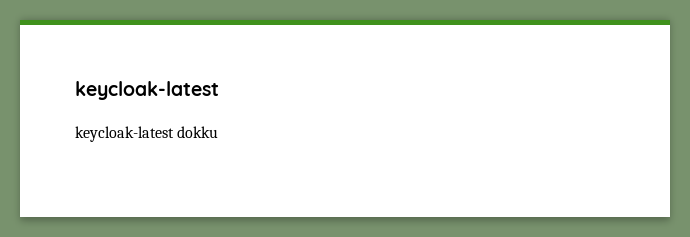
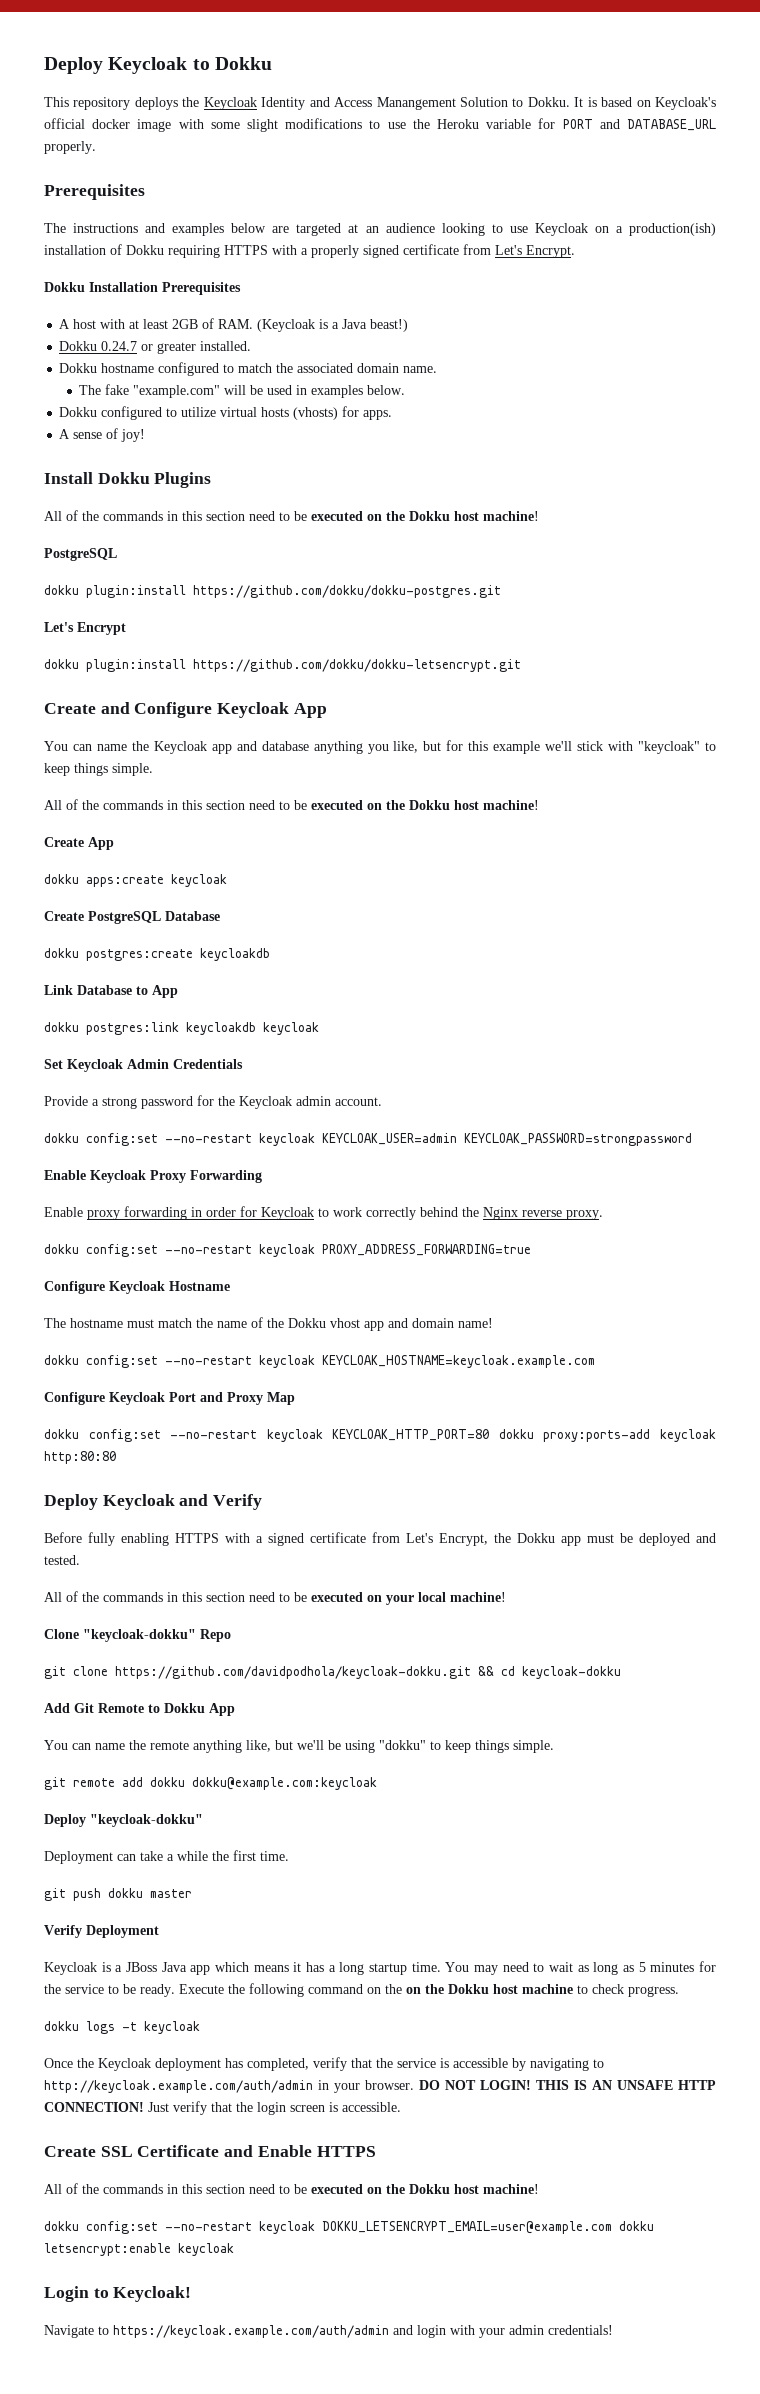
[75,81,219,100] [75,126,219,142] keycloak-latest // keycloak-latest dokku -> [44,57,272,74] [44,97,716,110] [44,118,716,132] [44,141,96,154] [44,184,145,200] [44,223,716,236] [44,244,575,258] [44,282,241,295] [59,318,409,332] [59,341,252,354] [59,362,438,376] [79,384,406,398] [59,406,393,420] [59,428,146,442] [44,472,212,488] [44,510,539,521] [44,548,117,561] [44,585,501,598] [44,622,126,635] [44,659,521,672] [44,702,327,718] [44,740,717,754] [44,763,153,776] [44,799,539,810] [44,837,114,850] [44,874,227,887] [44,911,220,924] [44,948,270,961] [44,985,178,998] [44,1022,319,1035] [44,1059,243,1072] [44,1095,382,1109] [44,1133,692,1146] [44,1170,262,1183] [44,1206,603,1220] [44,1244,531,1257] [44,1281,230,1294] [44,1317,493,1331] [44,1355,595,1368] [44,1392,295,1405] [44,1429,716,1442] [44,1451,116,1464] [44,1494,263,1510] [44,1532,716,1546] [44,1555,80,1565] [44,1591,506,1605] [44,1629,231,1642] [44,1666,621,1679] [44,1703,235,1716] [44,1740,554,1753] [44,1777,377,1790] [44,1814,203,1827] [44,1850,289,1864] [44,1888,192,1901] [44,1925,159,1938] [44,1961,716,1975] [44,1983,679,1997] [44,2021,200,2034] [44,2057,604,2071] [44,2080,716,2093] [44,2101,401,2115] [44,2145,376,2157] [44,2183,539,2194] [44,2221,654,2234] [44,2243,234,2256] [44,2286,192,2302] [44,2325,613,2338] Deploy Keycloak to Dokku // This repository deploys the Keycloak Identity and Access Manangement Solution to Dokku. It is based on Keycloak's official docker image with some slight modifications to use the Heroku variable for PORT and DATABASE_URL properly. // Prerequisites // The instructions and examples below are targeted at an audience looking to use Keycloak on a production(ish) installation of Dokku requiring HTTPS with a properly signed certificate from Let's Encrypt. // Dokku Installation Prerequisites // A host with at least 2GB of RAM. (Keycloak is a Java beast!) // Dokku 0.24.7 or greater installed. // Dokku hostname configured to match the associated domain name. // The fake "example.com" will be used in examples below. // Dokku configured to utilize virtual hosts (vhosts) for apps. // A sense of joy! // Install Dokku Plugins // All of the commands in this section need to be executed on the Dokku host machine! // PostgreSQL // dokku plugin:install https://github.com/dokku/dokku-postgres.git // Let's Encrypt // dokku plugin:install https://github.com/dokku/dokku-letsencrypt.git // Create and Configure Keycloak App // You can name the Keycloak app and database anything you like, but for this example we'll stick with "keycloak" to keep things simple. // All of the commands in this section need to be executed on the Dokku host machine! // Create App // dokku apps:create keycloak // Create PostgreSQL Database // dokku postgres:create keycloakdb // Link Database to App // dokku postgres:link keycloakdb keycloak // Set Keycloak Admin Credentials // Provide a strong password for the Keycloak admin account. // dokku config:set --no-restart keycloak KEYCLOAK_USER=admin KEYCLOAK_PASSWORD=strongpassword // Enable Keycloak Proxy Forwarding // Enable proxy forwarding in order for Keycloak to work correctly behind the Nginx reverse proxy. // dokku config:set --no-restart keycloak PROXY_ADDRESS_FORWARDING=true // Configure Keycloak Hostname // The hostname must match the name of the Dokku vhost app and domain name! // dokku config:set --no-restart keycloak KEYCLOAK_HOSTNAME=keycloak.example.com // Configure Keycloak Port and Proxy Map // dokku config:set --no-restart keycloak KEYCLOAK_HTTP_PORT=80 dokku proxy:ports-add keycloak http:80:80 // Deploy Keycloak and Verify // Before fully enabling HTTPS with a signed certificate from Let's Encrypt, the Dokku app must be deployed and tested. // All of the commands in this section need to be executed on your local machine! // Clone "keycloak-dokku" Repo // git clone https://github.com/davidpodhola/keycloak-dokku.git && cd keycloak-dokku // Add Git Remote to Dokku App // You can name the remote anything like, but we'll be using "dokku" to keep things simple. // git remote add dokku dokku@example.com:keycloak // Deploy "keycloak-dokku" // Deployment can take a while the first time. // git push dokku master // Verify Deployment // Keycloak is a JBoss Java app which means it has a long startup time. You may need to wait as long as 5 minutes for the service to be ready. Execute the following command on the on the Dokku host machine to check progress. // dokku logs -t keycloak // Once the Keycloak deployment has completed, verify that the service is accessible by navigating to http://keycloak.example.com/auth/admin in your browser. DO NOT LOGIN! THIS IS AN UNSAFE HTTP CONNECTION! Just verify that the login screen is accessible. // Create SSL Certificate and Enable HTTPS // All of the commands in this section need to be executed on the Dokku host machine! // dokku config:set --no-restart keycloak DOKKU_LETSENCRYPT_EMAIL=user@example.com dokku letsencrypt:enable keycloak // Login to Keycloak! // Navigate to https://keycloak.example.com/auth/admin and login with your admin credentials!

